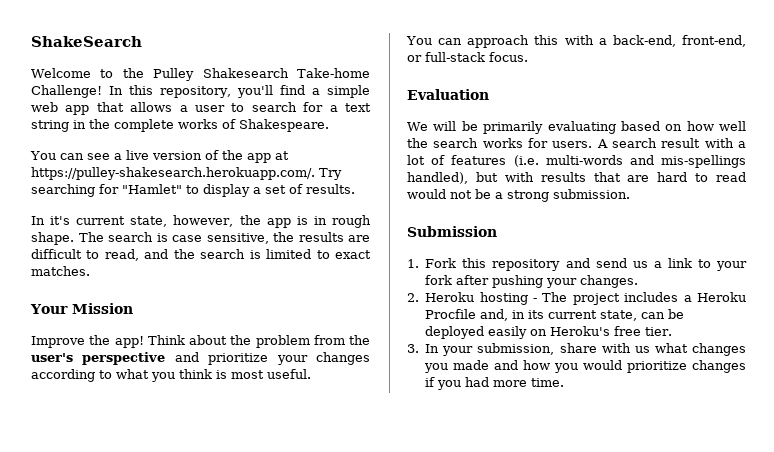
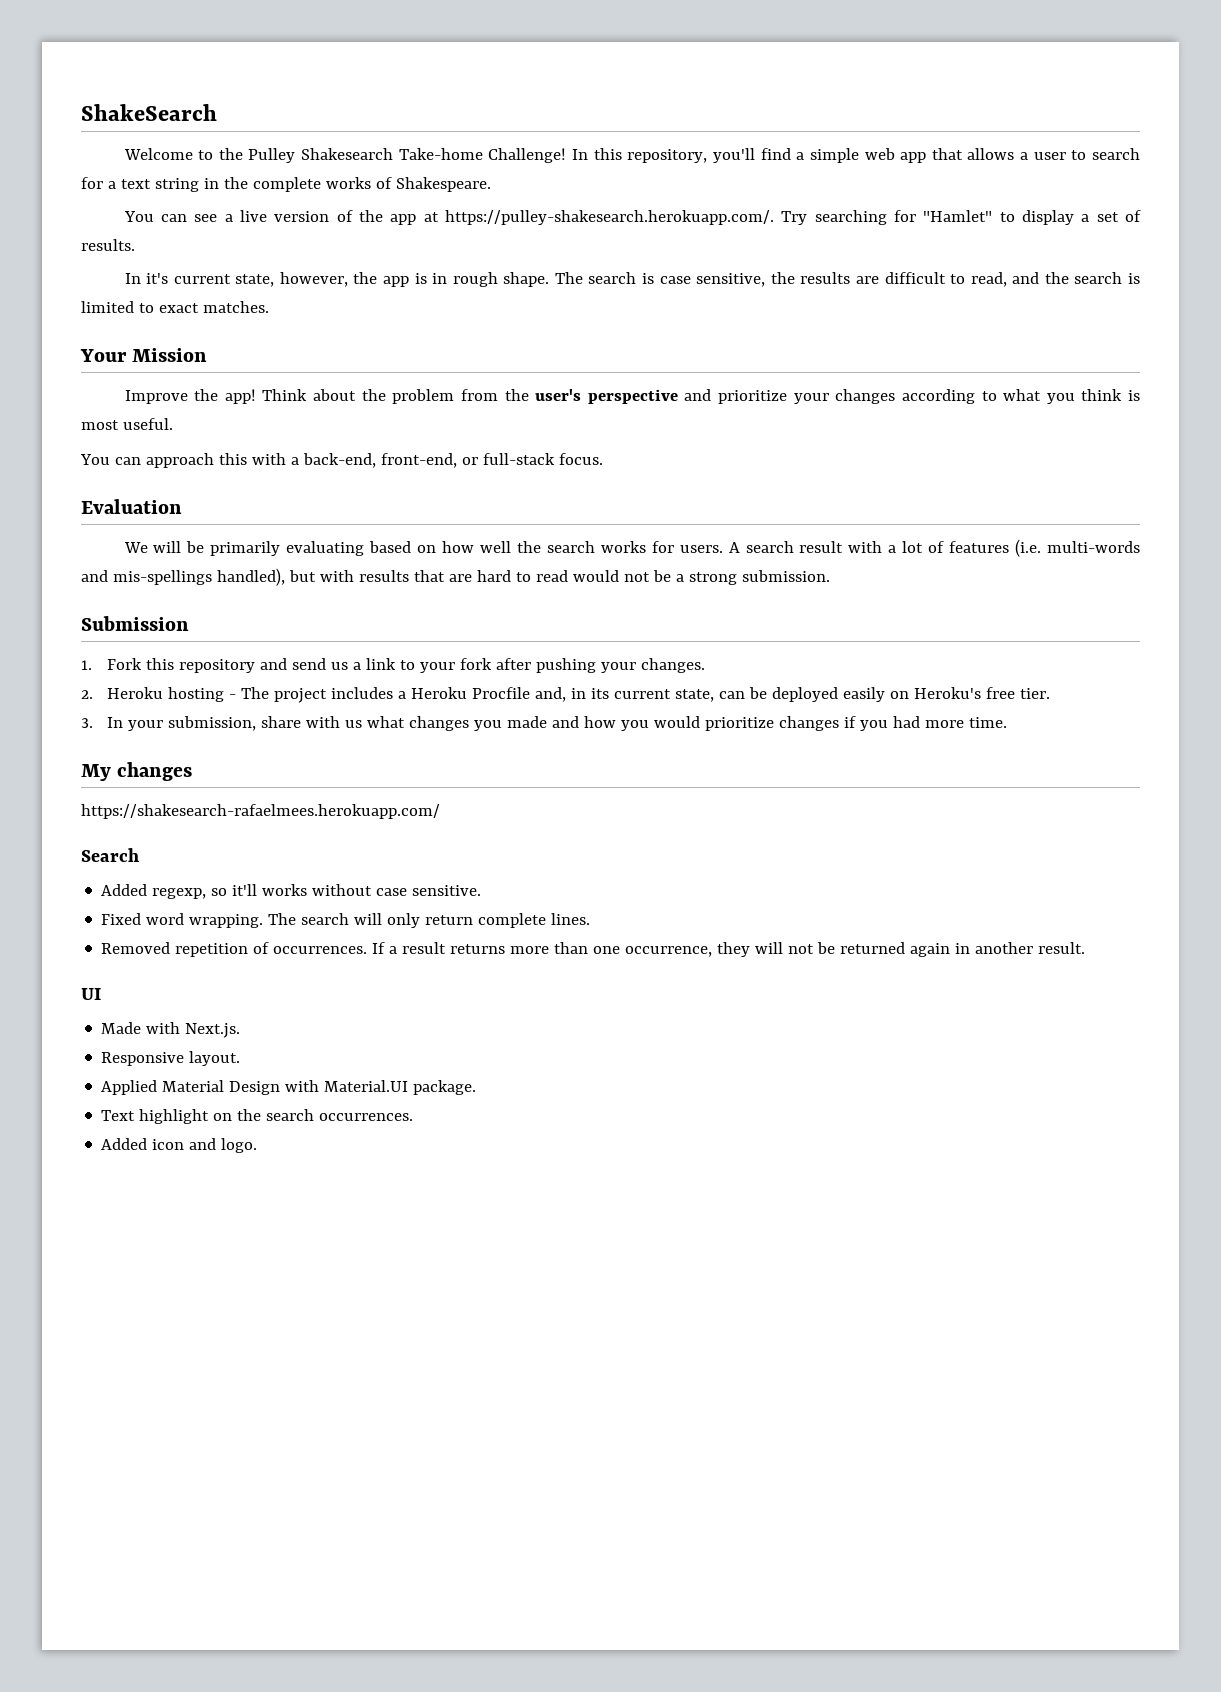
(565, 382) none -> [81,762,193,781] [81,804,440,819] [81,848,139,862] [101,884,482,899] [101,913,591,928] [101,942,1086,957] [81,988,101,1000] [101,1022,241,1038] [101,1051,241,1066] [101,1080,477,1095] [101,1109,414,1124] [101,1138,258,1153] // My changes // https://shakesearch-rafaelmees.herokuapp.com/ // Search // Added regexp, so it'll works without case sensitive. // Fixed word wrapping. The search will only return complete lines. // Removed repetition of occurrences. If a result returns more than one occurrence, they will not be returned again in another result. // UI // Made with Next.js. // Responsive layout. // Applied Material Design with Material.UI package. // Text highlight on the search occurrences. // Added icon and logo.

